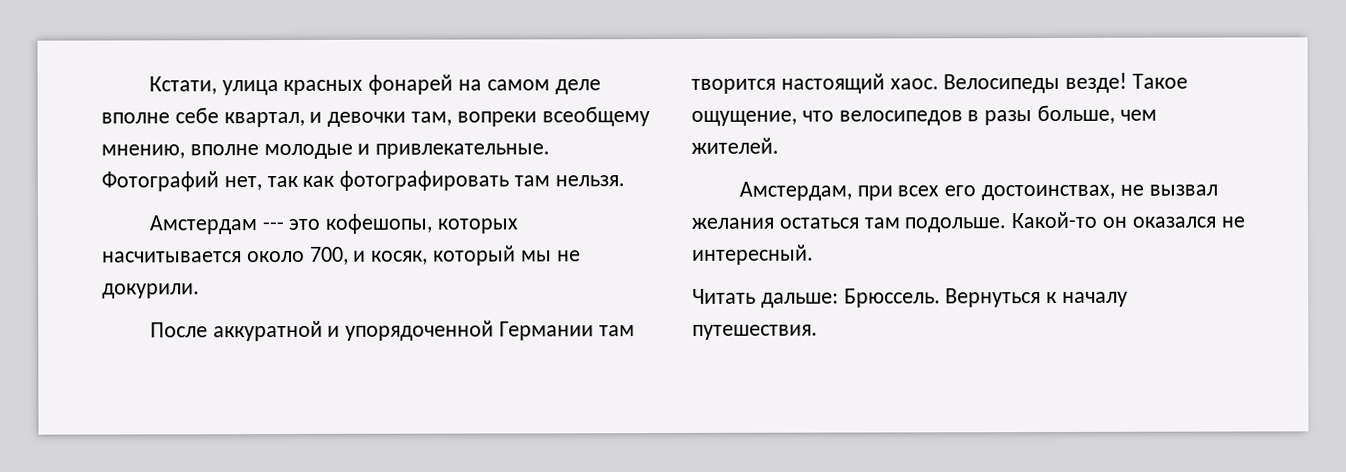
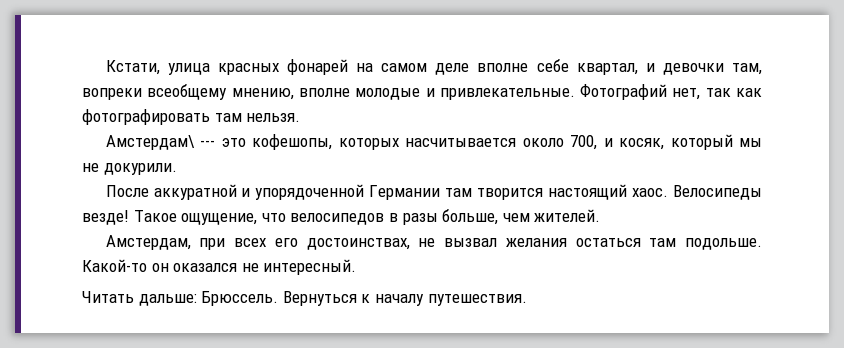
[148,215,257,235] Амстердам -> [105,135,195,150] Амстердам\

